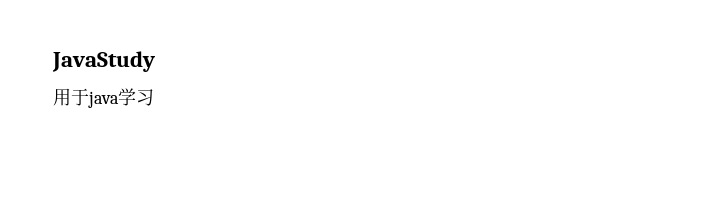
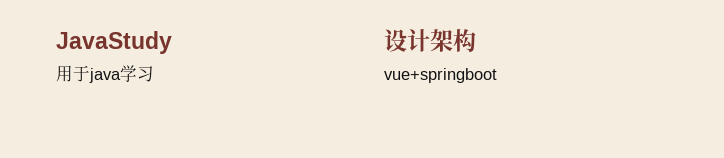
(154, 97) none -> [384,29,476,52] [384,68,497,83] // 设计架构 // vue+springboot

